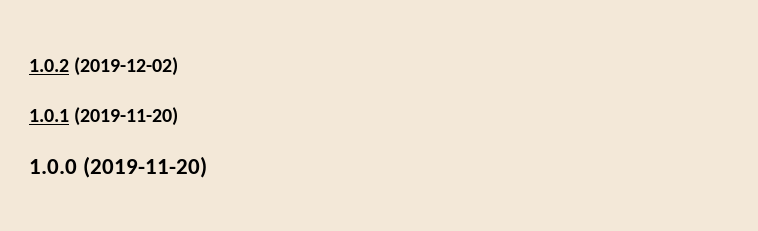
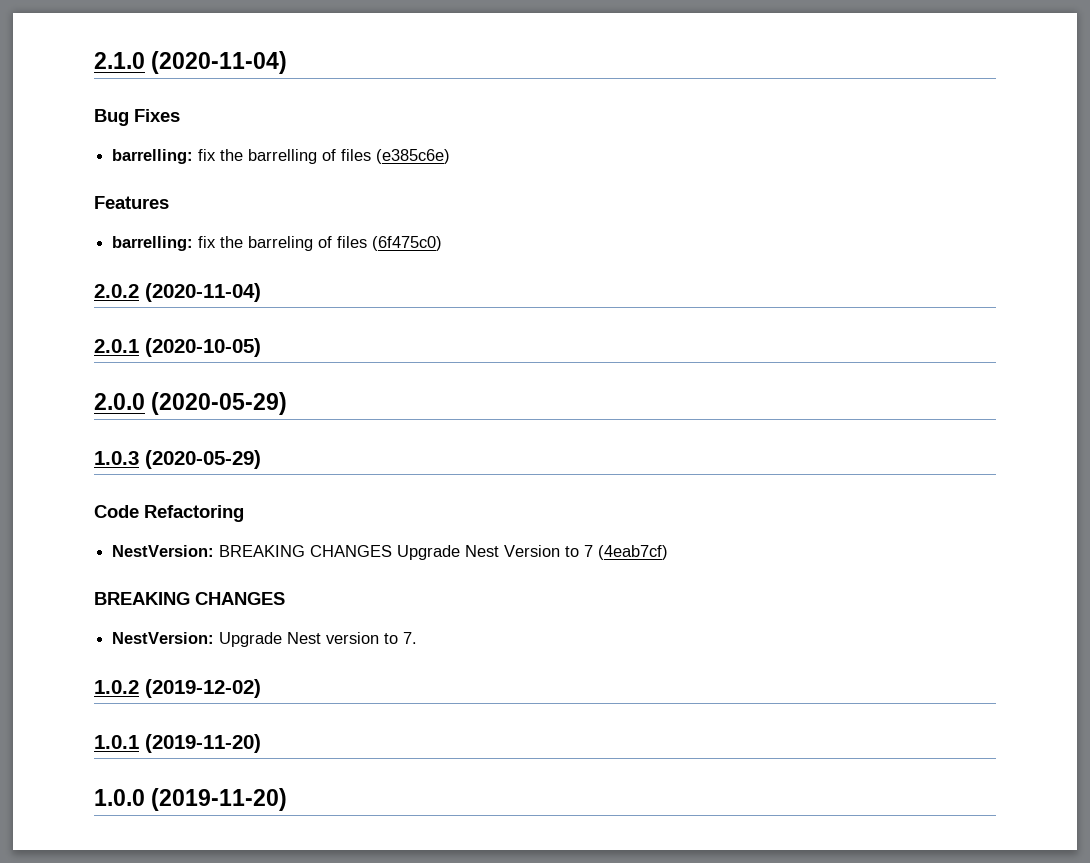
(29, 65) none -> [94,51,288,74] [94,109,180,126] [112,149,451,164] [94,196,169,209] [112,236,443,251] [94,283,261,302] [94,338,261,357] [94,392,288,415] [94,450,261,469] [94,505,244,522] [112,545,669,560] [94,592,285,605] [112,632,418,647] 2.1.0 (2020-11-04) // Bug Fixes // barrelling: fix the barrelling of files (e385c6e) // Features // barrelling: fix the barreling of files (6f475c0) // 2.0.2 (2020-11-04) // 2.0.1 (2020-10-05) // 2.0.0 (2020-05-29) // 1.0.3 (2020-05-29) // Code Refactoring // NestVersion: BREAKING CHANGES Upgrade Nest Version to 7 (4eab7cf) // BREAKING CHANGES // NestVersion: Upgrade Nest version to 7. //

